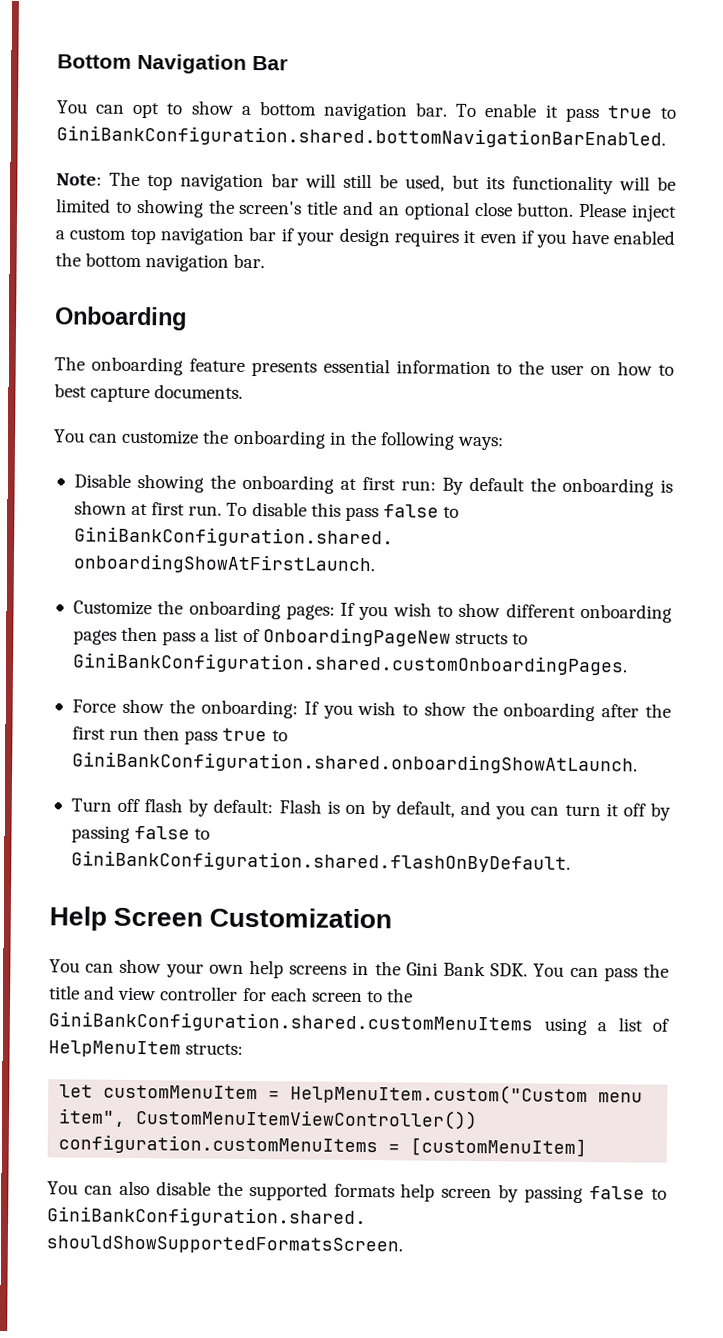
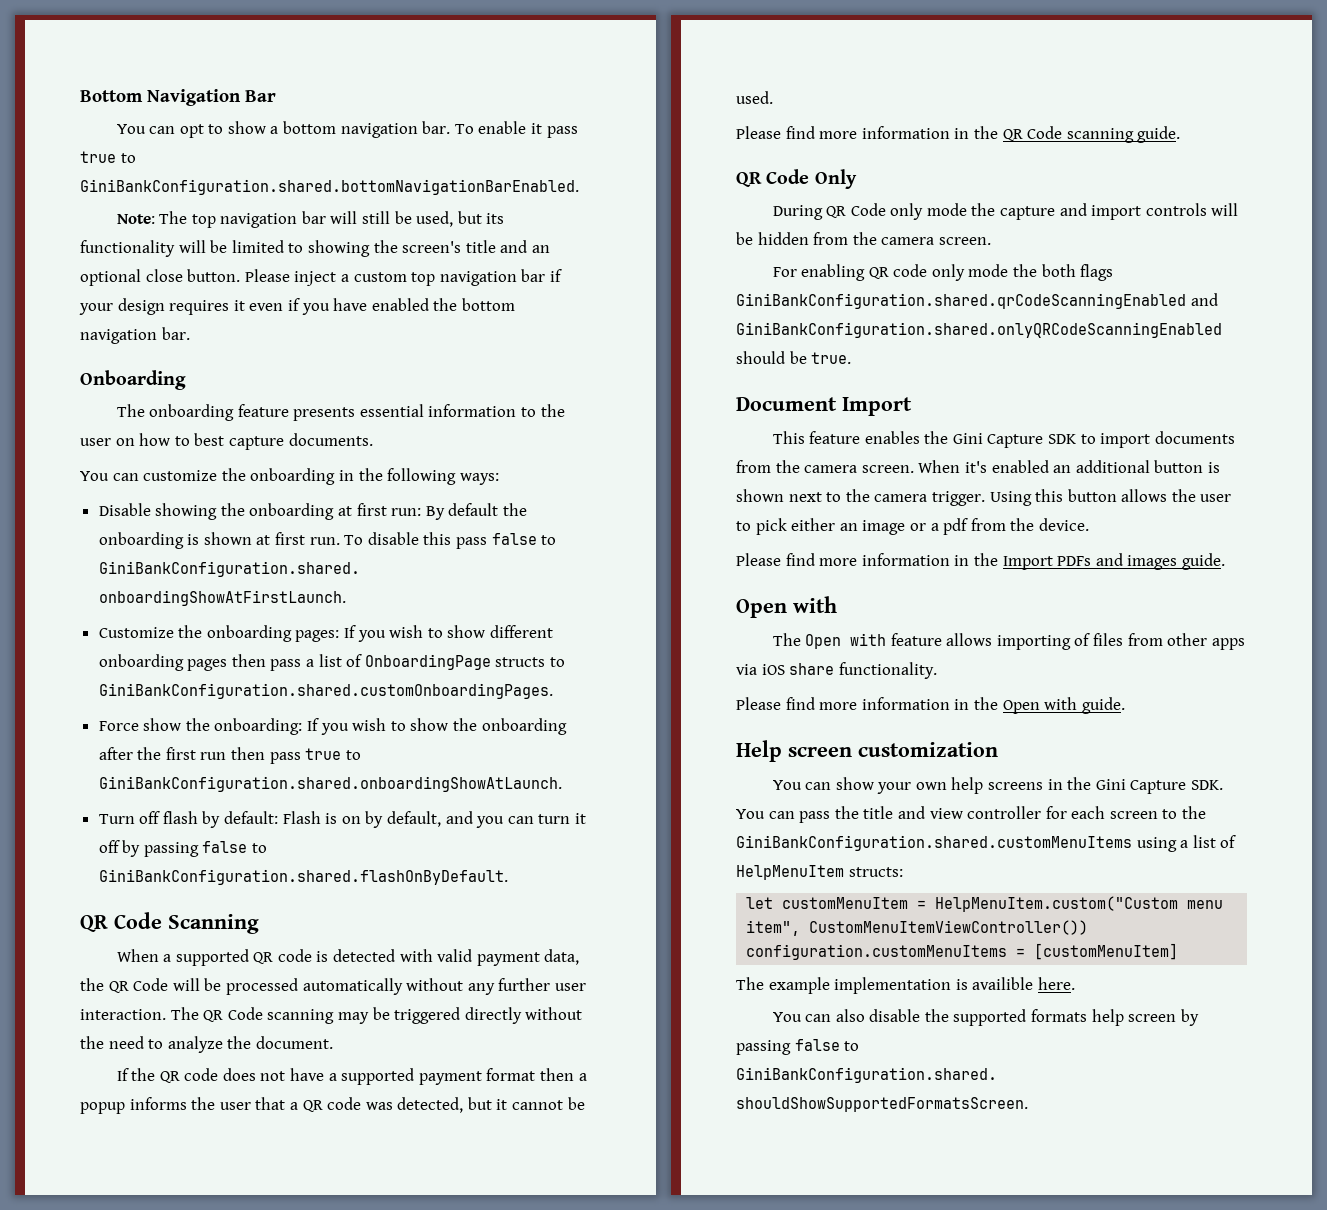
[262,627,451,647] OnboardingPageNew -> [364,654,491,670] OnboardingPage
(571, 861) none -> [80,912,259,934] [116,949,580,966] [80,978,586,995] [80,1007,583,1024] [80,1036,333,1053] [116,1068,587,1085] [80,1097,585,1114] [736,91,773,104] [736,126,1181,143] [736,169,857,189] [772,203,1239,220] [736,232,991,245] [772,264,1114,281] [736,293,1218,309] [736,322,1222,338] [736,351,852,364] [736,397,912,416] [772,431,1235,448] [736,460,1220,473] [736,489,1232,506] [736,518,1089,535] [736,553,1225,570] [736,596,837,618] [772,633,1245,650] [736,662,937,679] [736,697,1125,714] // QR Code Scanning // When a supported QR code is detected with valid payment data, the QR Code will be processed automatically without any further user interaction. The QR Code scanning may be triggered directly without the need to analyze the document. // If the QR code does not have a supported payment format then a popup informs the user that a QR code was detected, but it cannot be used. // Please find more information in the QR Code scanning guide. // QR Code Only // During QR Code only mode the capture and import controls will be hidden from the camera screen. // For enabling QR code only mode the both flags GiniBankConfiguration.shared.qrCodeScanningEnabled and GiniBankConfiguration.shared.onlyQRCodeScanningEnabled should be true. // Document Import // This feature enables the Gini Capture SDK to import documents from the camera screen. When it's enabled an additional button is shown next to the camera trigger. Using this button allows the user to pick either an image or a pdf from the device. // Please find more information in the Import PDFs and images guide. // Open with // The Open with feature allows importing of files from other apps via iOS share functionality. // Please find more information in the Open with guide.
[113,907,393,929] Screen Customization -> [788,742,998,757] screen customization
[442,961,486,977] Bank -> [1130,780,1187,794] Capture
(588, 1147) none -> [736,977,1075,994] // The example implementation is availible here.

